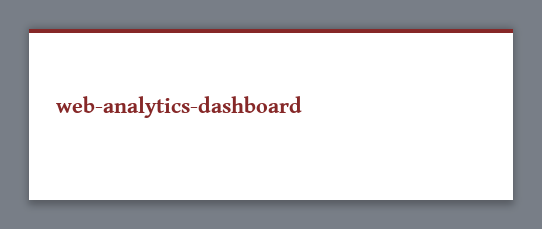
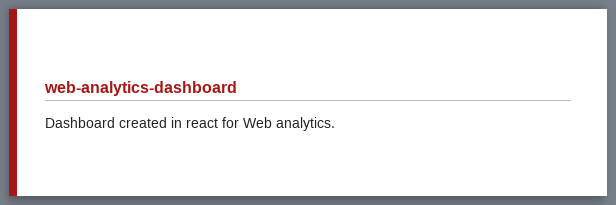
(302, 107) none -> [45,117,335,131] // Dashboard created in react for Web analytics.

